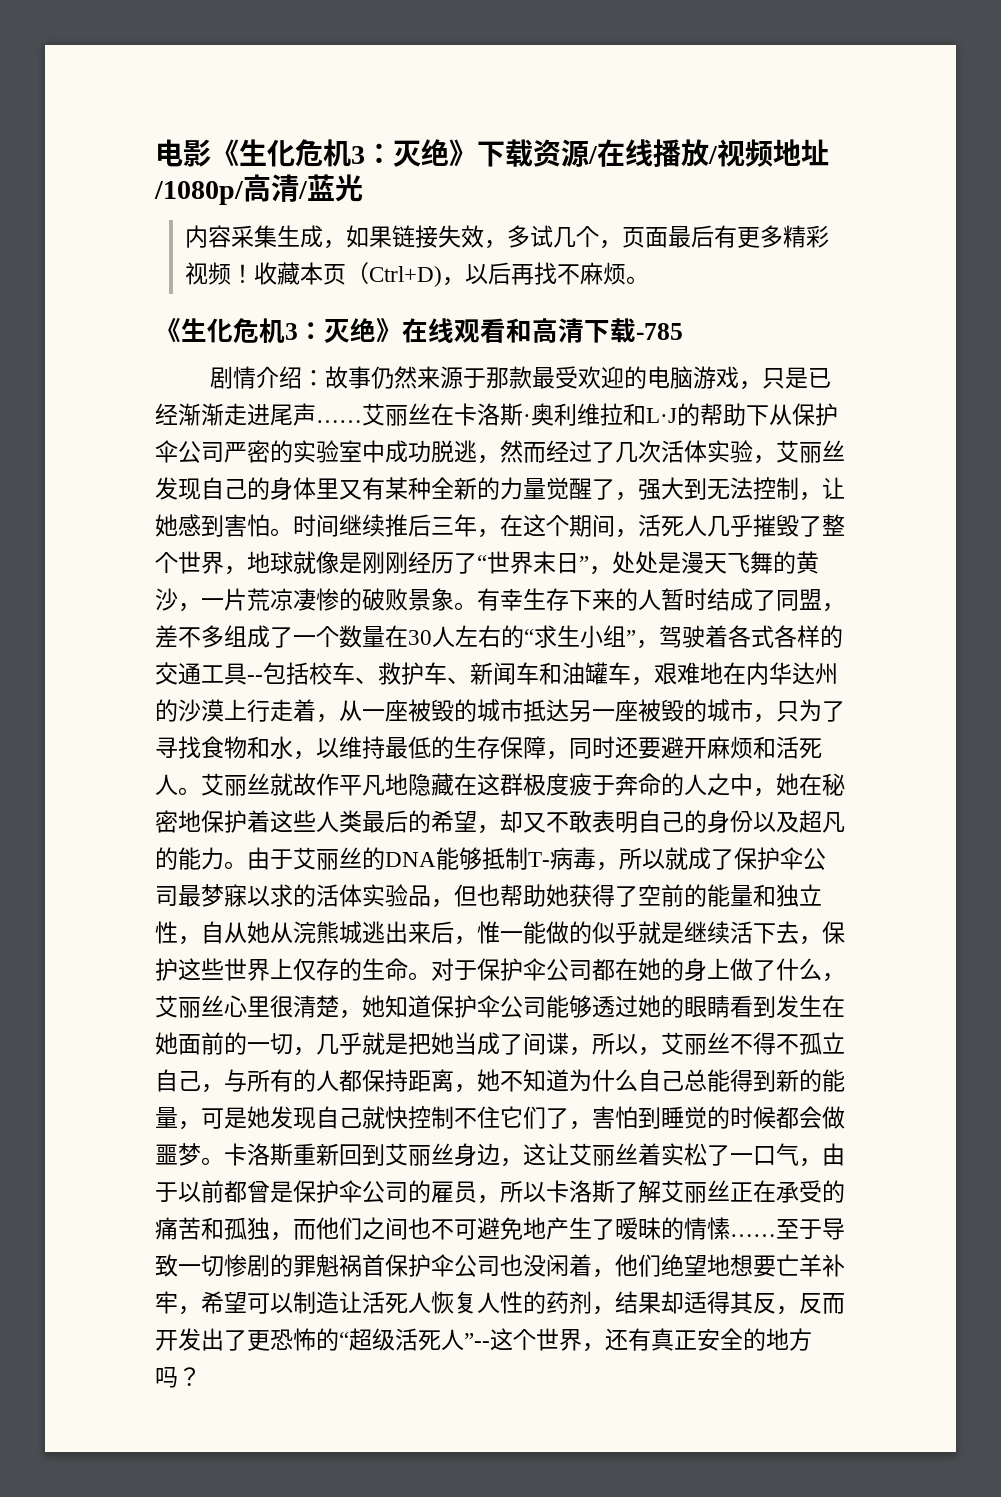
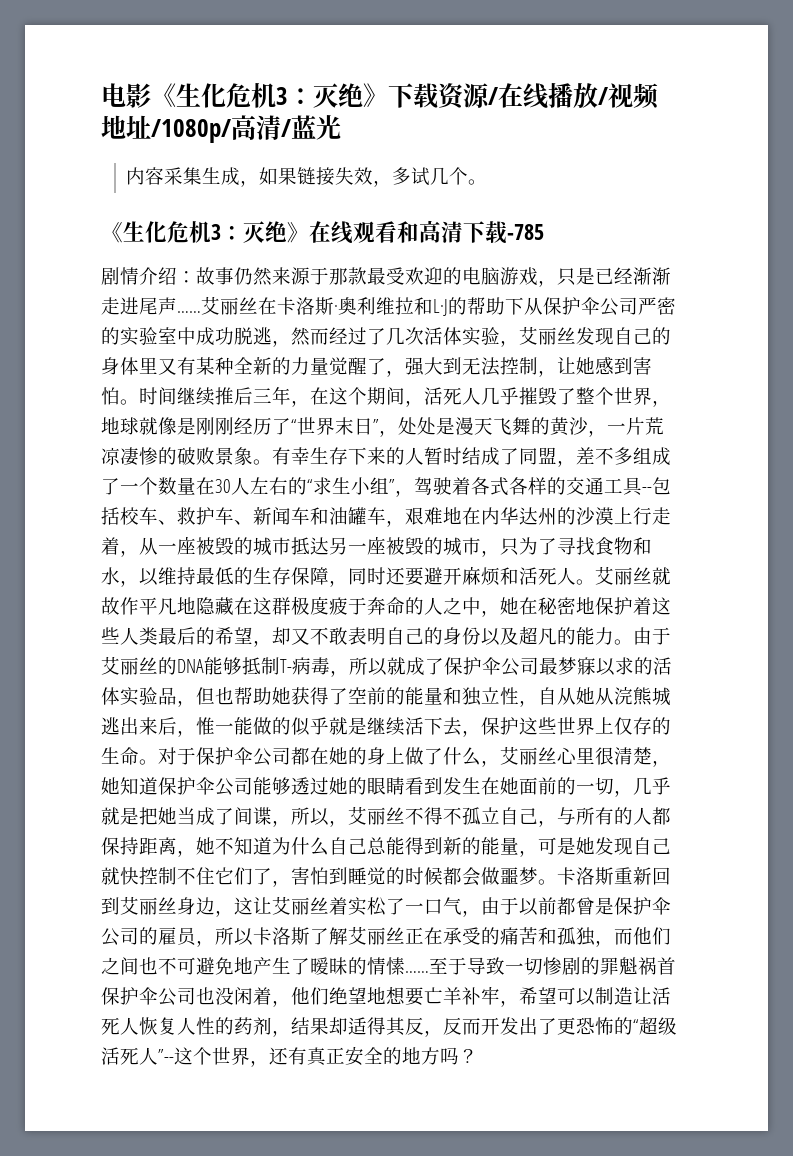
[599,225,830,249] [185,262,627,287] ，页面最后有更多精彩视频！收藏本页（Ctrl+D)，以后再找不麻烦 -> (469, 176) none

